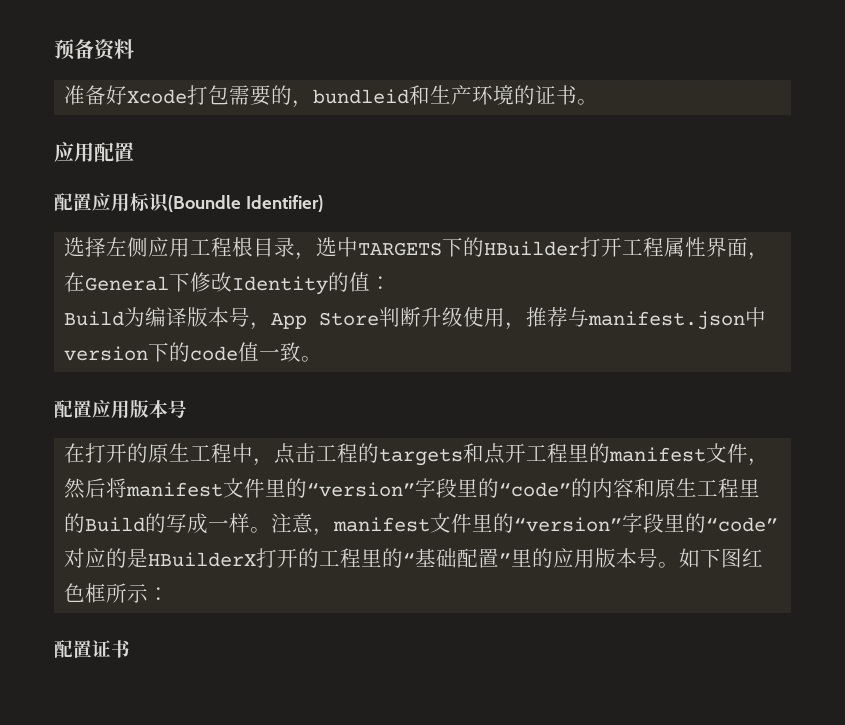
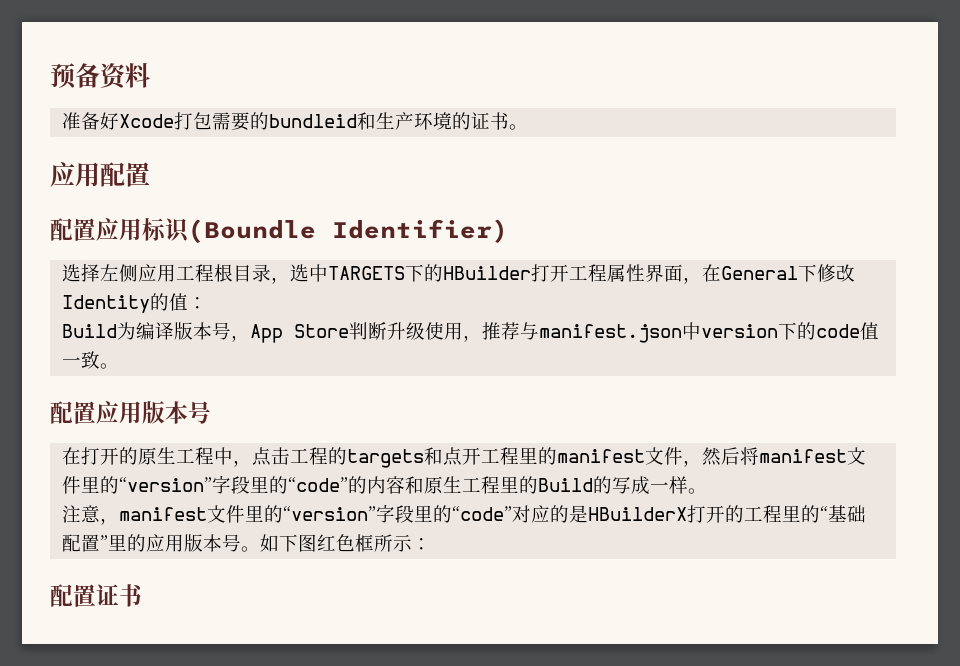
[292,100,314,108] ， -> (269, 121) none
(272, 530) none -> (707, 491) //

